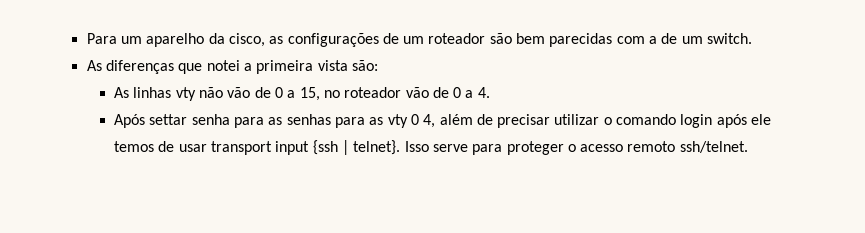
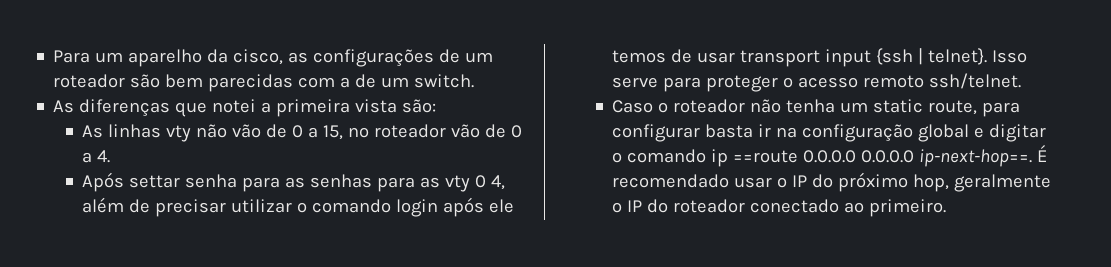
(748, 147) none -> [612,99,1021,117] [612,124,1047,142] [612,145,1048,167] [612,172,1052,192] [612,199,947,217] // Caso o roteador não tenha um static route, para configurar basta ir na configuração global e digitar o comando ip ==route 0.0.0.0 0.0.0.0 ip-next-hop==. É recomendado usar o IP do próximo hop, geralmente o IP do roteador conectado ao primeiro.

